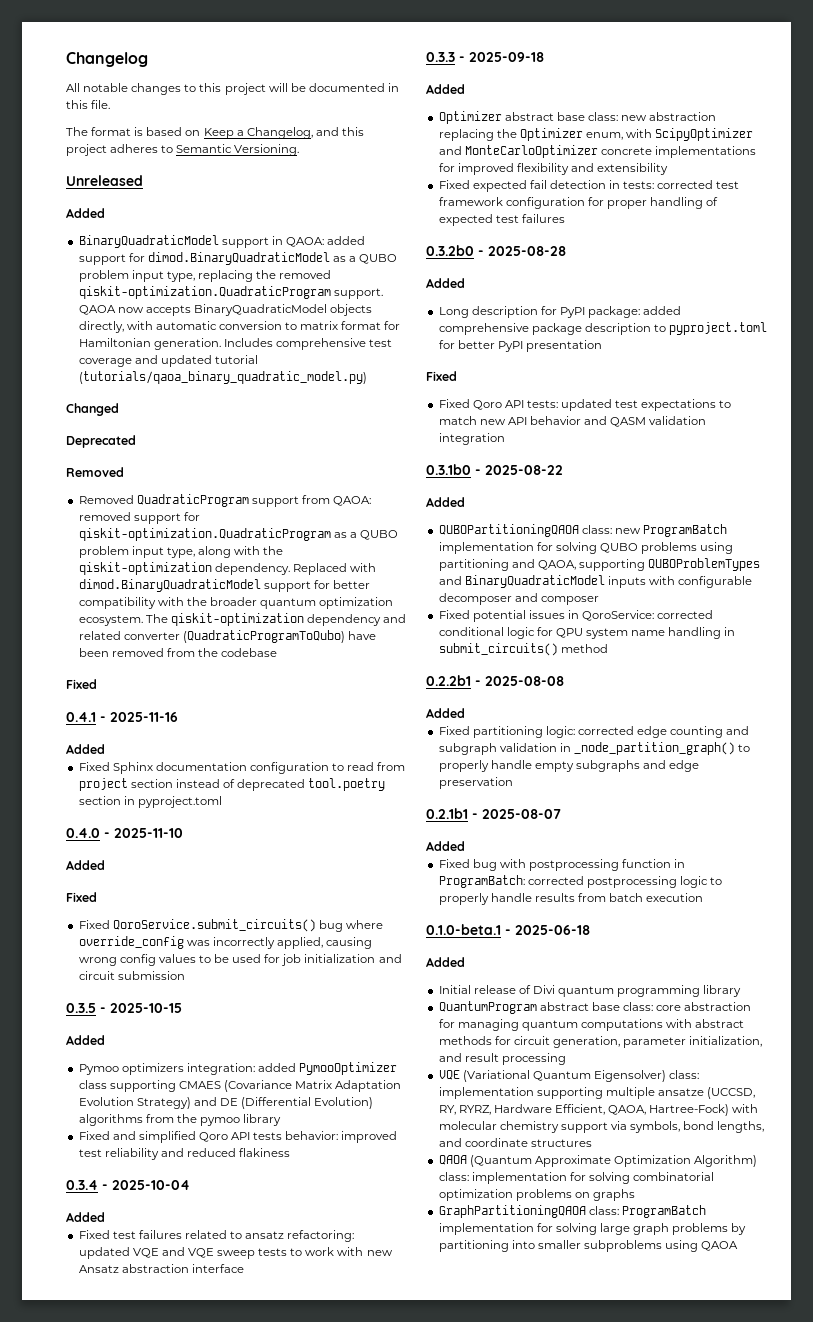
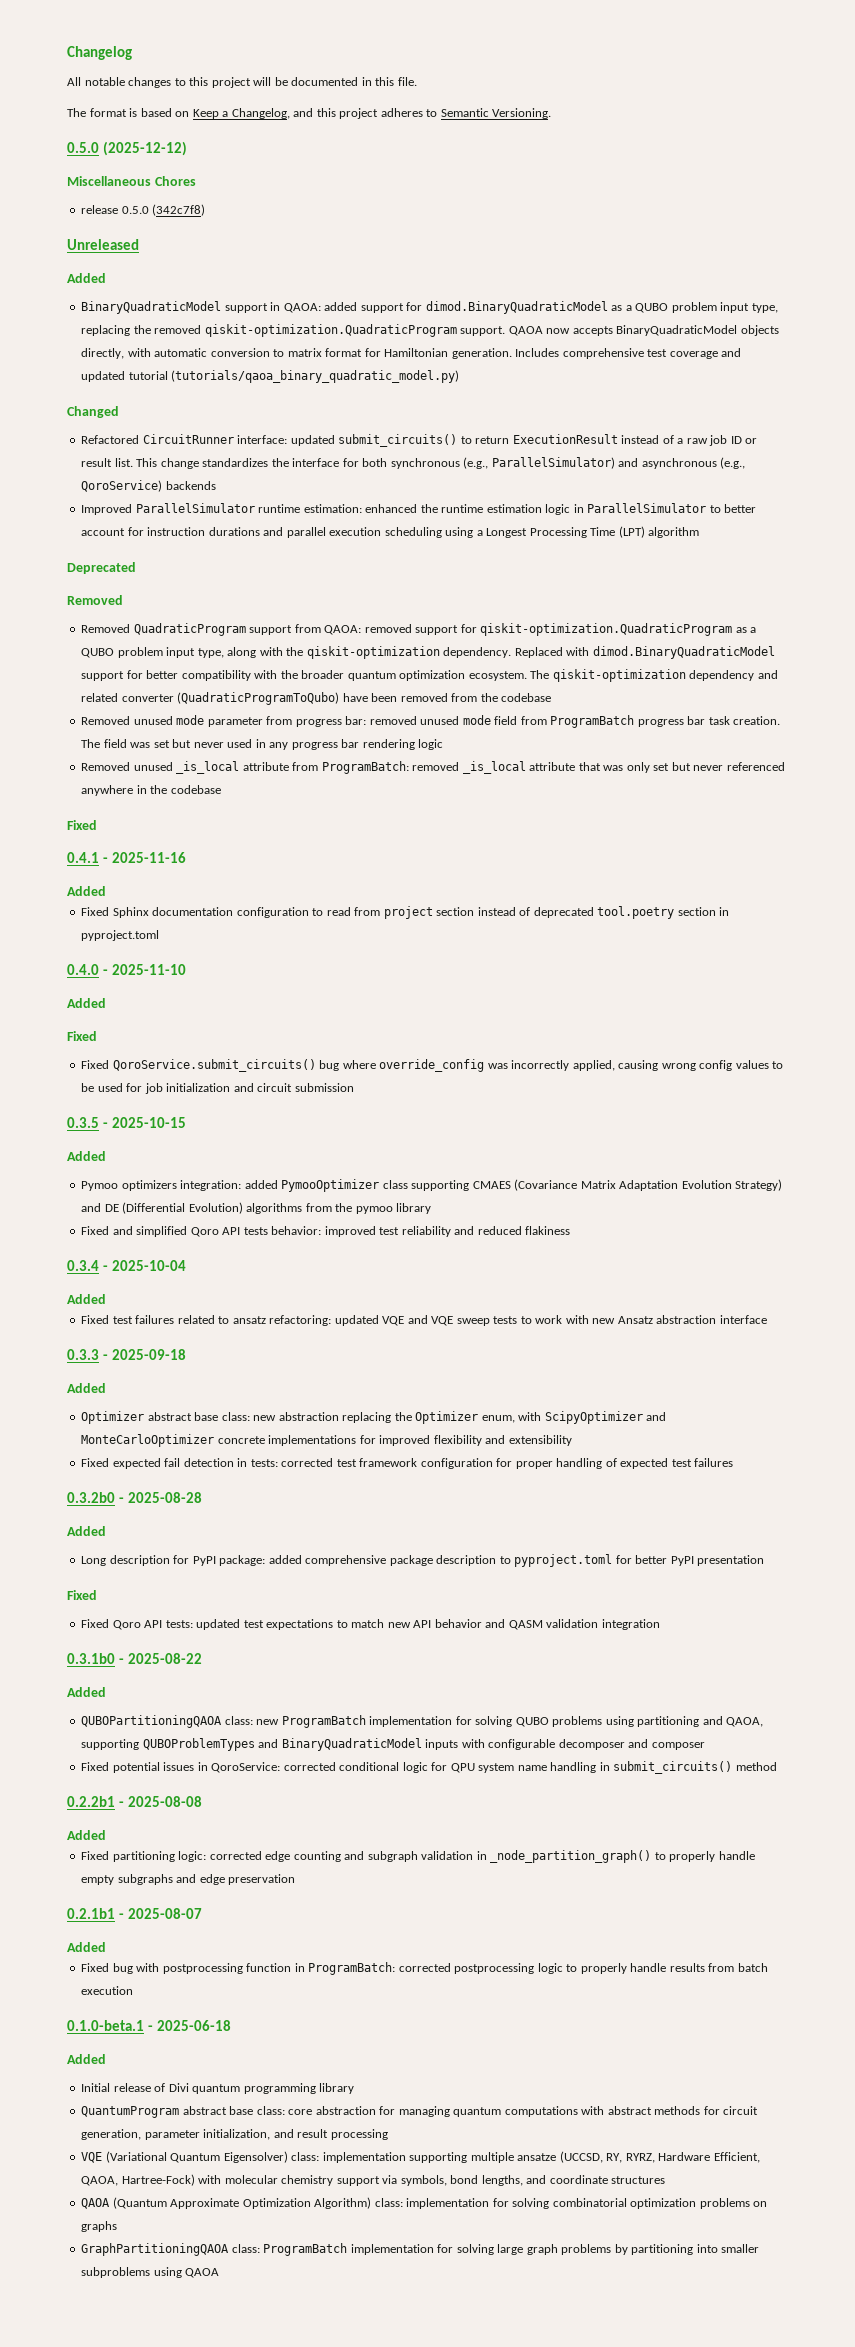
(300, 150) none -> [67,141,187,156] [67,176,196,186] [81,204,206,216] // 0.5.0 (2025-12-12) // Miscellaneous Chores // release 0.5.0 (342c7f8)
(119, 409) none -> [81,434,758,447] [81,457,746,469] [81,480,216,492] [81,503,757,515] [81,526,700,538] // Refactored CircuitRunner interface: updated submit_circuits() to return ExecutionResult instead of a raw job ID or result list. This change standardizes the interface for both synchronous (e.g., ParallelSimulator) and asynchronous (e.g., QoroService) backends // Improved ParallelSimulator runtime estimation: enhanced the runtime estimation logic in ParallelSimulator to better account for instruction durations and parallel execution scheduling using a Longest Processing Time (LPT) algorithm
(278, 652) none -> [81,715,781,728] [81,739,444,750] [81,761,785,774] [81,785,221,796] // Removed unused mode parameter from progress bar: removed unused mode field from ProgramBatch progress bar task creation. The field was set but never used in any progress bar rendering logic // Removed unused _is_local attribute from ProgramBatch: removed _is_local attribute that was only set but never referenced anywhere in the codebase

